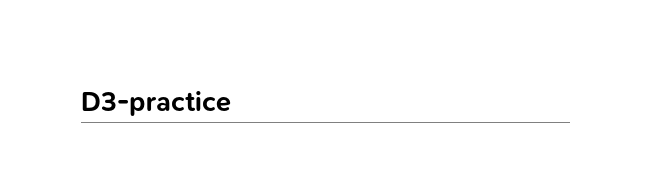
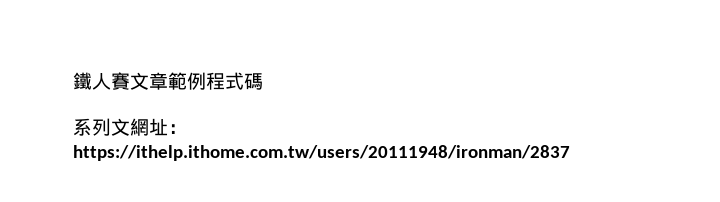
[81,91,231,116] D3-practice -> [73,72,263,90] [73,118,187,136] [73,145,570,161] 鐵人賽文章範例程式碼 // 系列文網址：https://ithelp.ithome.com.tw/users/20111948/ironman/2837

